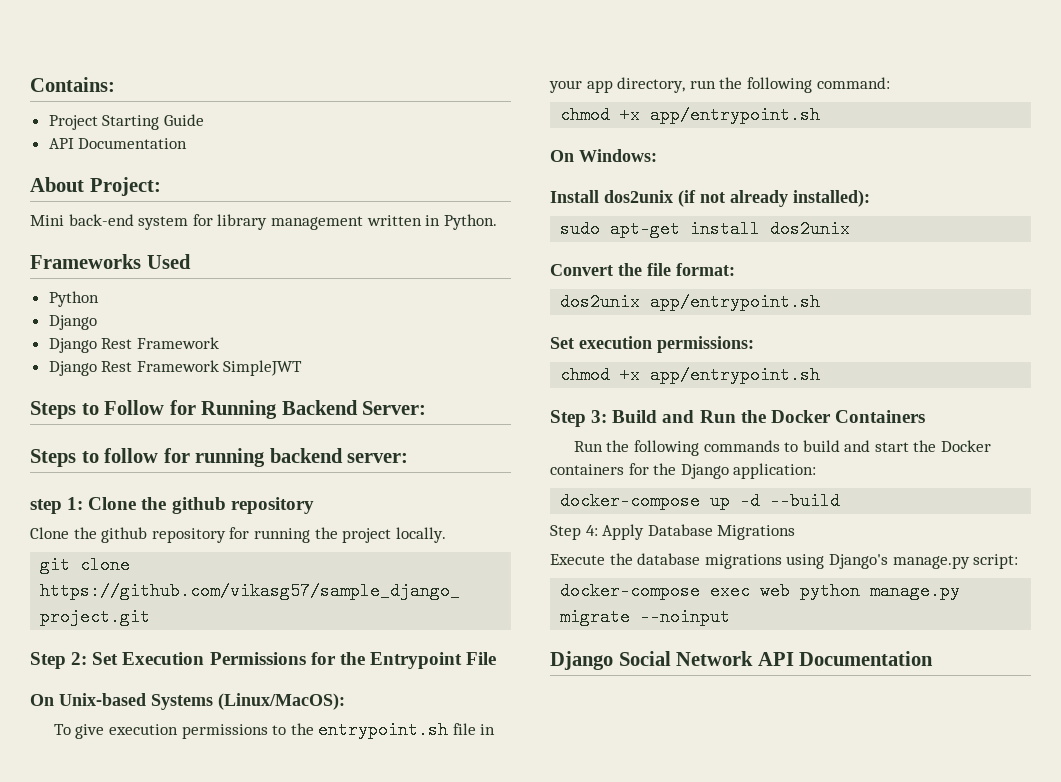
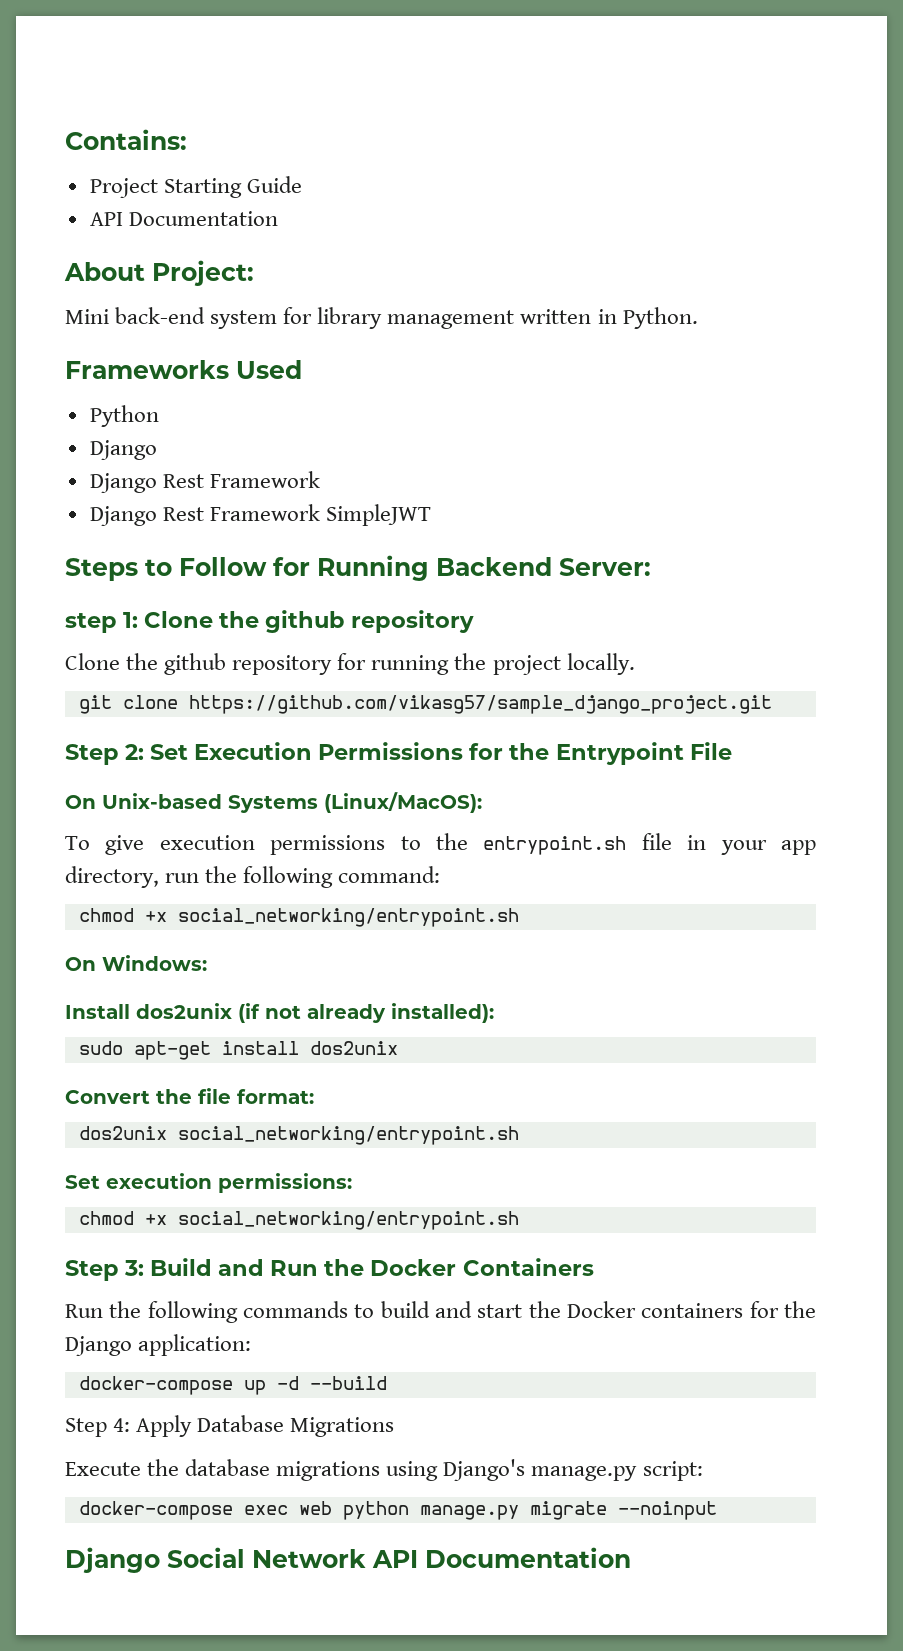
[30,448,409,467] // Steps to follow for running backend server: -> (651, 567) none
[650,106,821,124] app/entrypoint.sh -> [177,908,519,927] social_networking/entrypoint.sh
[650,293,821,311] app/entrypoint.sh -> [177,1126,519,1145] social_networking/entrypoint.sh
[650,366,821,384] app/entrypoint.sh -> [177,1211,519,1230] social_networking/entrypoint.sh

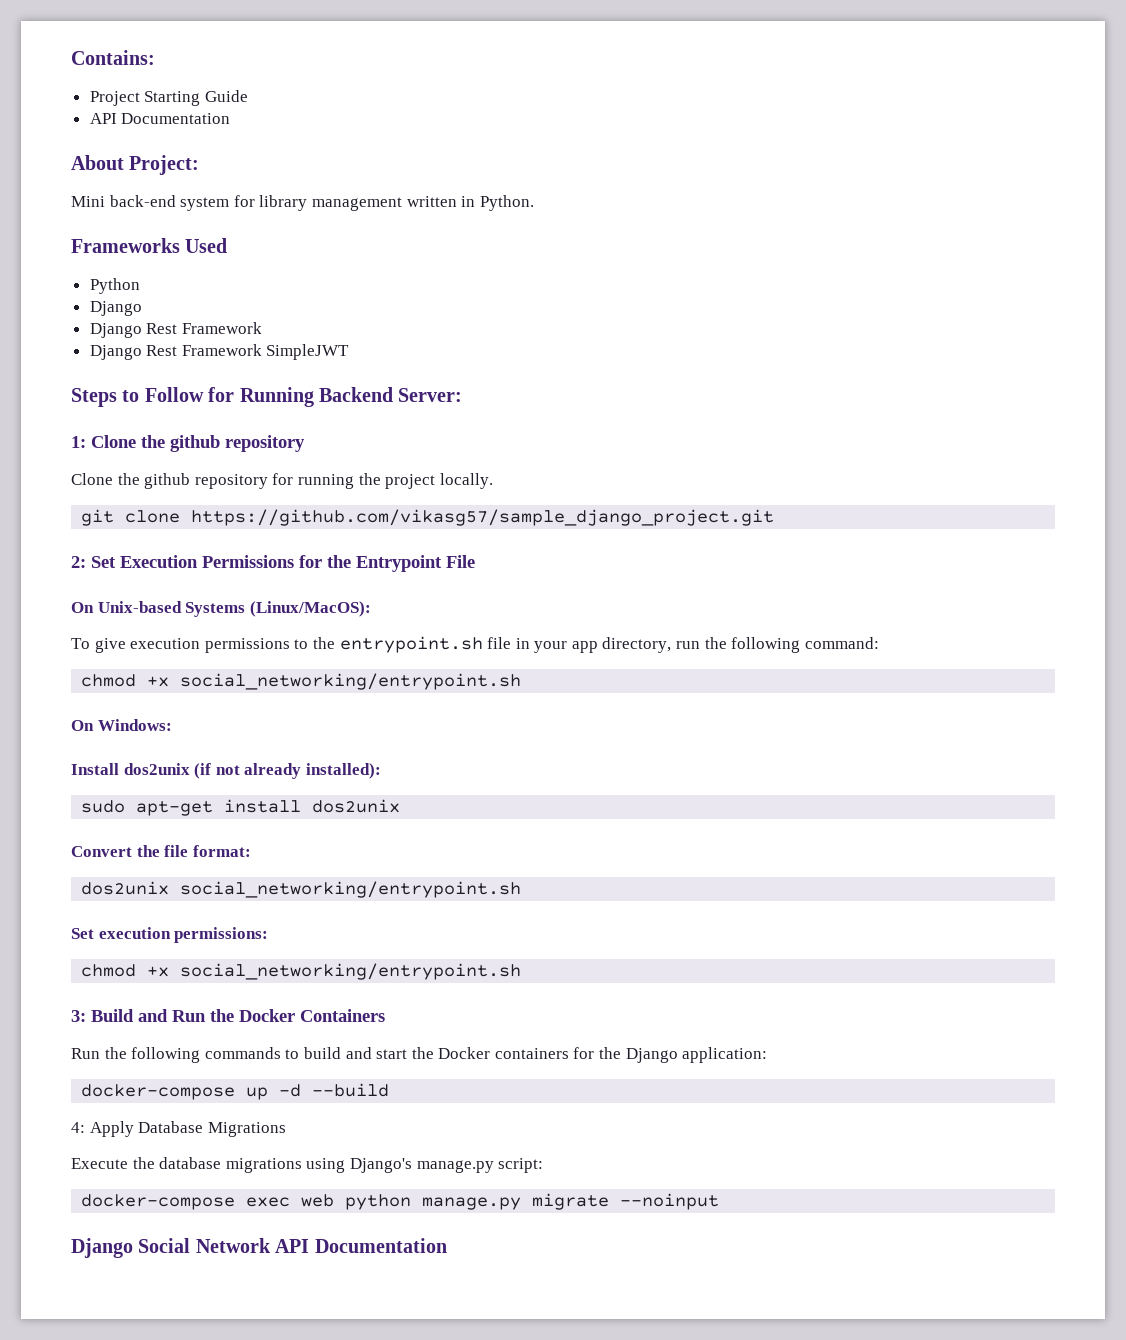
[65,613,117,633] step -> (463, 395) none
[65,744,119,765] Step -> (775, 517) none
[65,1260,119,1281] Step -> (522, 971) none
[65,1418,107,1437] Step -> (390, 1090) none

